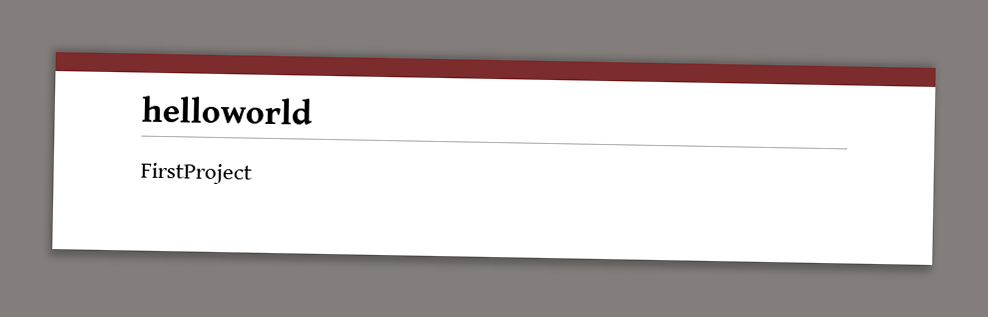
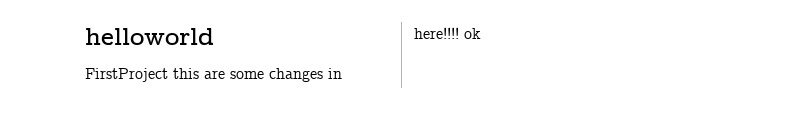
(252, 173) none -> [173,68,342,82] [414,27,481,39] this are some changes in here!!!! ok

